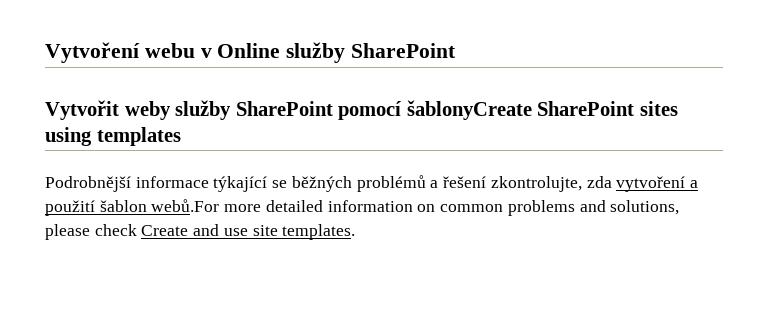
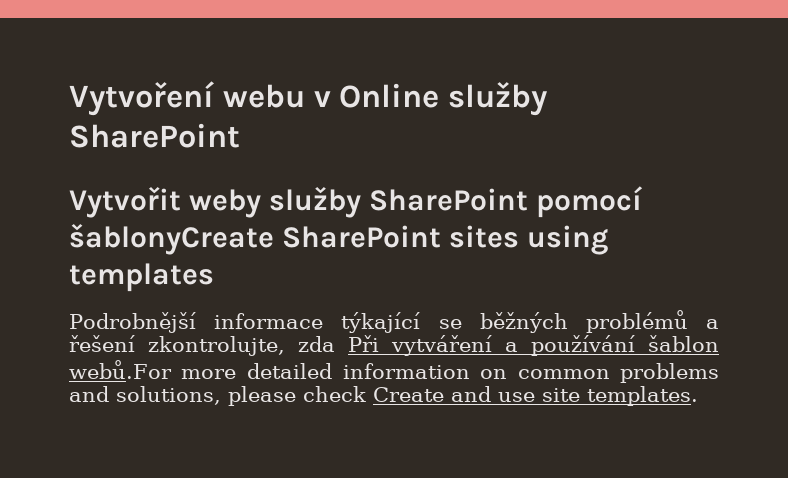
[616,176,698,192] [45,200,95,216] vytvoření a použití -> [348,335,635,356] Při vytváření a používání

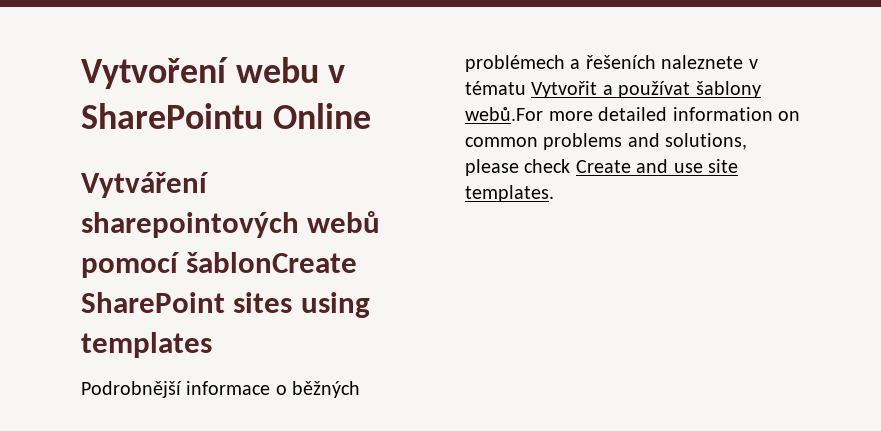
(331, 99) none -> [81,103,263,129] SharePointu
[448,82,548,116] [69,123,240,148] [69,186,644,218] [69,224,274,255] služby SharePoint // Vytvořit weby služby SharePoint pomocí šablonyCreate -> [81,172,209,198] [81,211,381,238] [81,252,358,278] // Vytváření sharepointových webů pomocí šablonCreate
[341,310,719,333] [69,335,719,356] týkající se běžných problémů a řešení zkontrolujte, zda Při vytváření a používání šablon -> [275,381,361,398] [465,55,758,72] [465,81,761,98] o běžných problémech a řešeních naleznete v tématu Vytvořit a používat šablony

